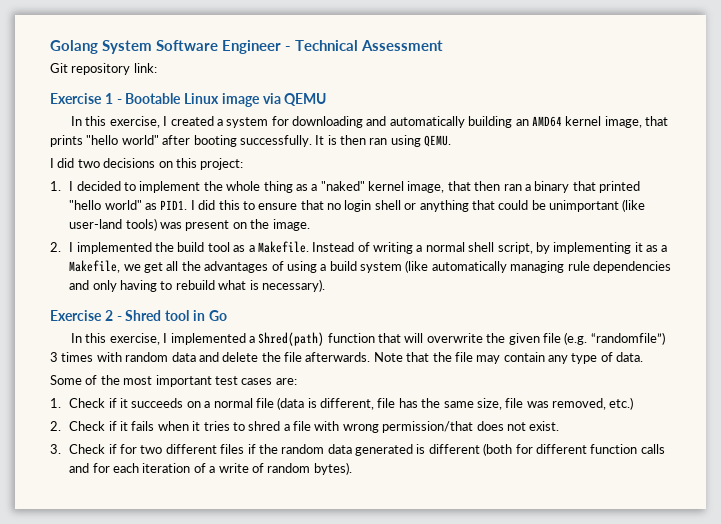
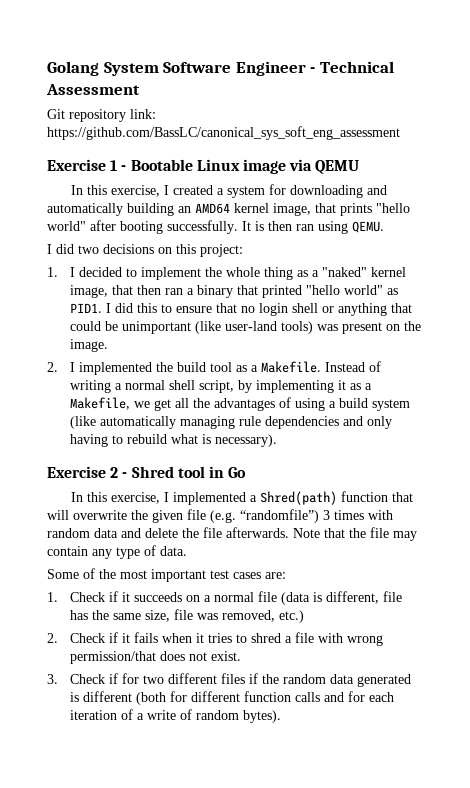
(157, 68) none -> [47,126,400,140] https://github.com/BassLC/canonical_sys_soft_eng_assessment

